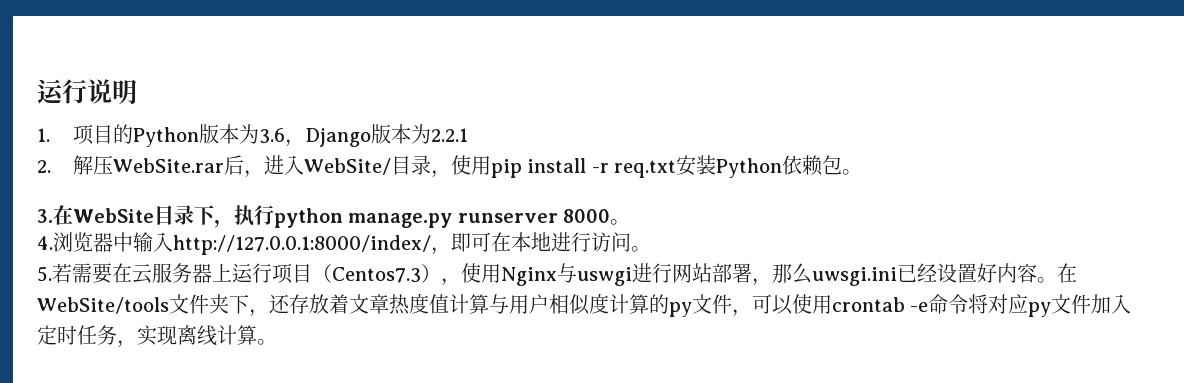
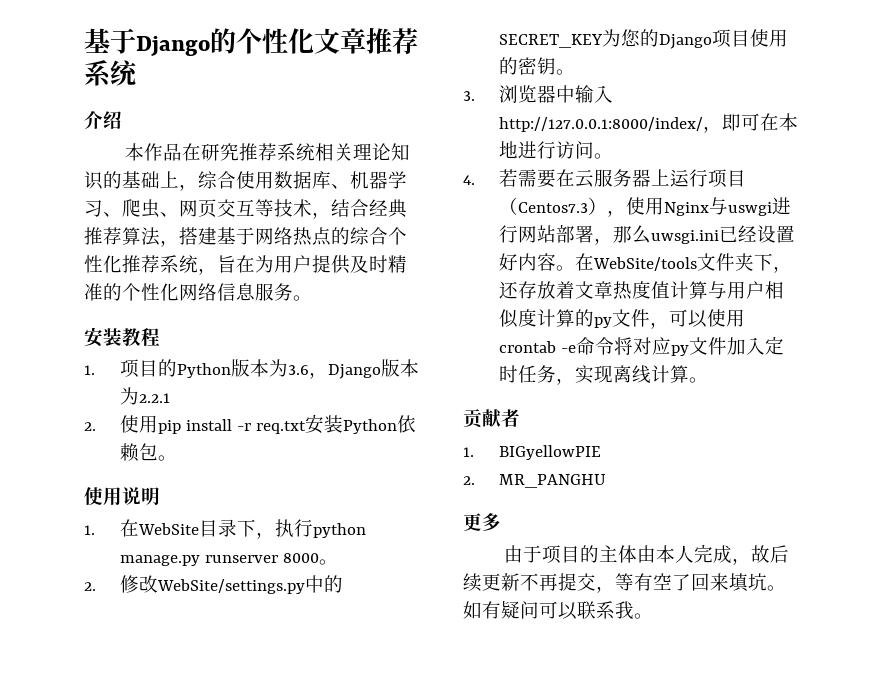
[37,79,137,104] 运行说明 -> [84,27,418,56] [84,60,138,87] [84,111,122,129] [124,143,410,161] [84,171,407,191] [84,199,408,219] [84,227,407,247] [84,255,407,275] [84,283,312,301] [84,327,160,347] 基于Django的个性化文章推荐系统 // 介绍 // 本作品在研究推荐系统相关理论知识的基础上，综合使用数据库、机器学习、爬虫、网页交互等技术，结合经典推荐算法，搭建基于网络热点的综合个性化推荐系统，旨在为用户提供及时精准的个性化网络信息服务。 // 安装教程
[73,155,451,178] 解压WebSite.rar后，进入WebSite/目录， -> (96, 426) none
[37,209,53,223] 3. -> [84,487,160,506] [84,525,95,535] 使用说明 // 1.
[37,236,53,250] 4. -> [84,575,343,594] [498,29,788,49] [498,57,575,75] [463,91,475,101] 2.修改WebSite/settings.py中的SECRET_KEY为您的Django项目使用的密钥。 // 3.
[37,266,52,282] 5. -> [463,175,475,185] 4.
(277, 342) none -> [463,409,520,429] [463,445,601,460] [463,474,606,488] [463,513,501,531] [503,544,789,565] [463,573,786,593] [463,600,653,620] // 贡献者 // 1. BIGyellowPIE // 2. MR_PANGHU // 更多 // 由于项目的主体由本人完成，故后续更新不再提交，等有空了回来填坑。如有疑问可以联系我。

